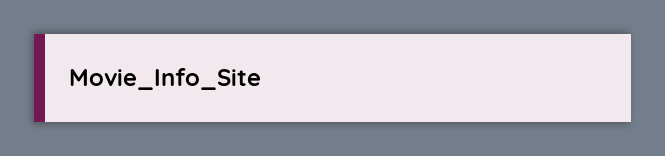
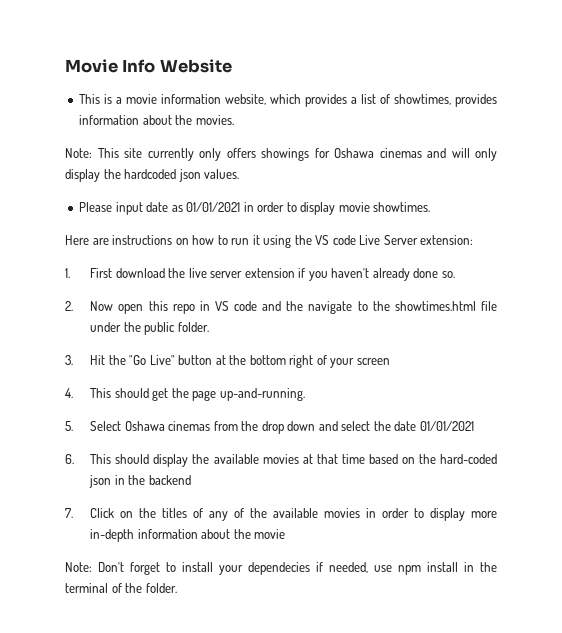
[69,68,261,90] Movie_Info_Site -> [65,59,232,73] [79,94,498,107] [79,115,234,125] [65,148,497,161] [65,169,240,182] [79,202,431,215] [65,235,474,248] [65,268,455,281] [65,301,497,314] [90,322,209,335] [65,355,390,368] [65,388,305,401] [65,421,474,434] [65,454,497,467] [89,475,191,488] [65,508,498,521] [90,529,286,542] [65,562,497,575] [65,583,177,593] Movie Info Website // This is a movie information website, which provides a list of showtimes, provides information about the movies. // Note: This site currently only offers showings for Oshawa cinemas and will only display the hardcoded json values. // Please input date as 01/01/2021 in order to display movie showtimes. // Here are instructions on how to run it using the VS code Live Server extension: // 1. First download the live server extension if you haven't already done so. // 2. Now open this repo in VS code and the navigate to the showtimes.html file under the public folder. // 3. Hit the "Go Live" button at the bottom right of your screen // 4. This should get the page up-and-running. // 5. Select Oshawa cinemas from the drop down and select the date 01/01/2021 // 6. This should display the available movies at that time based on the hard-coded json in the backend // 7. Click on the titles of any of the available movies in order to display more in-depth information about the movie // Note: Don't forget to install your dependecies if needed, use npm install in the terminal of the folder.

